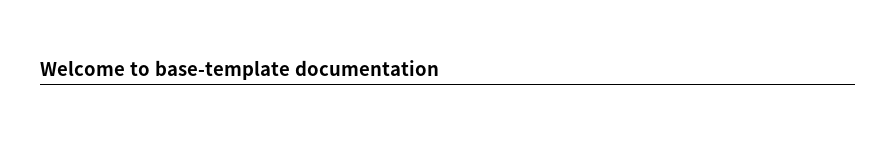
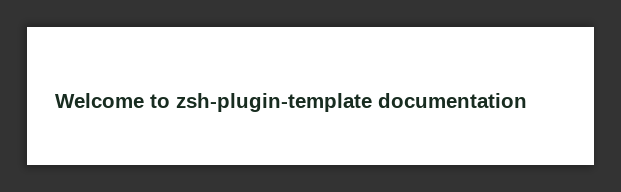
[154,60,290,80] base-template -> [176,93,372,112] zsh-plugin-template

